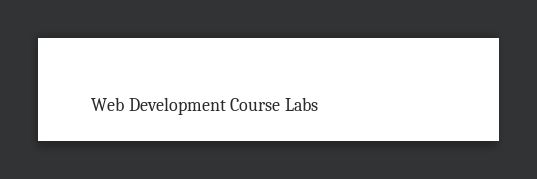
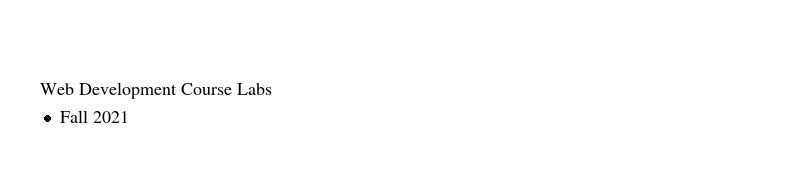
(319, 104) none -> [59,110,129,123] // Fall 2021

